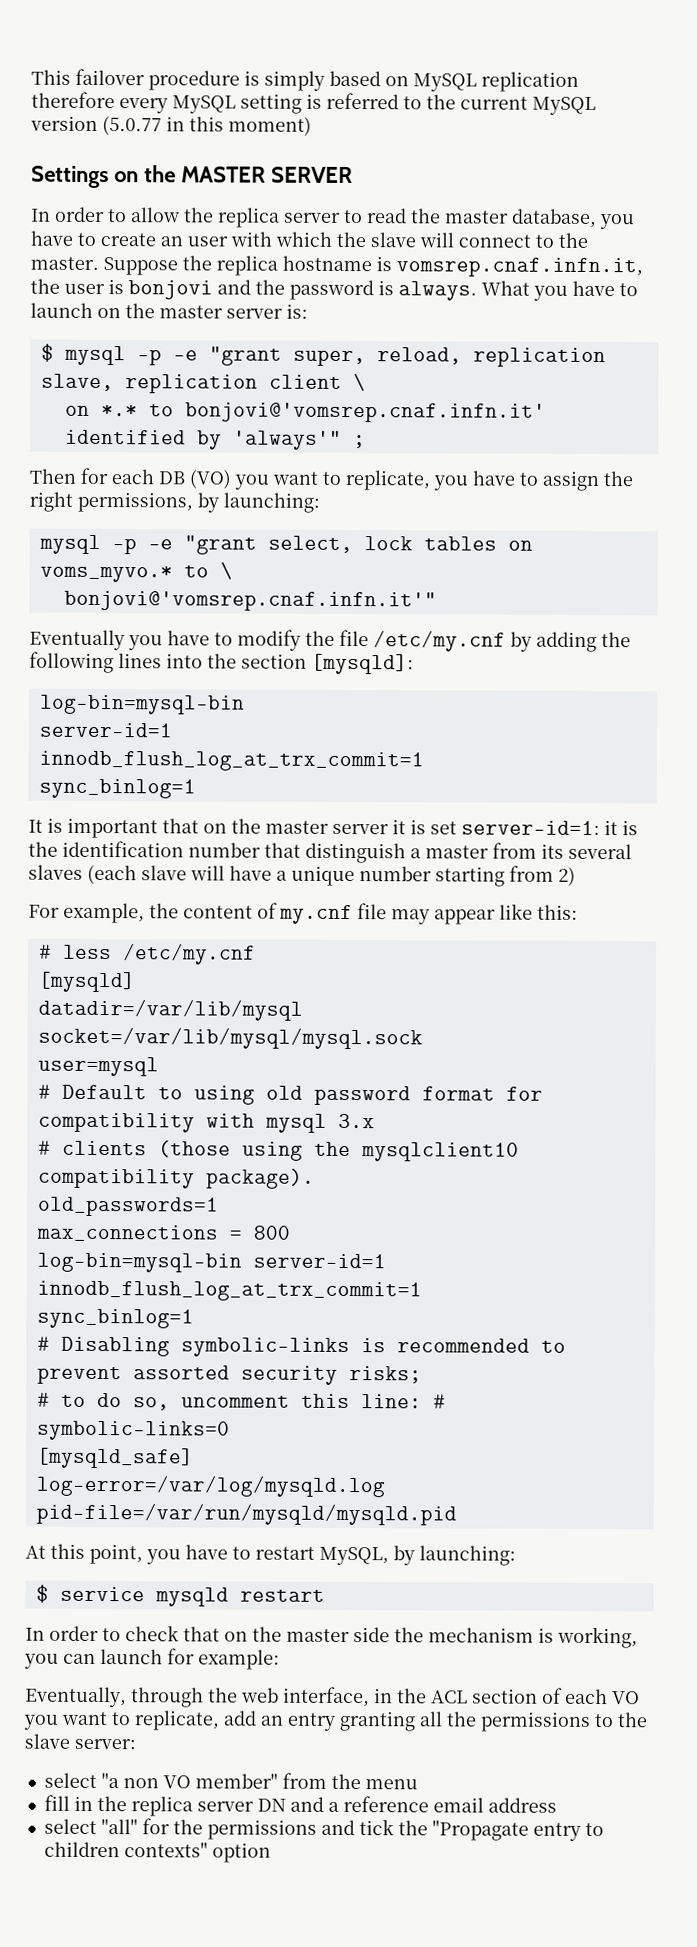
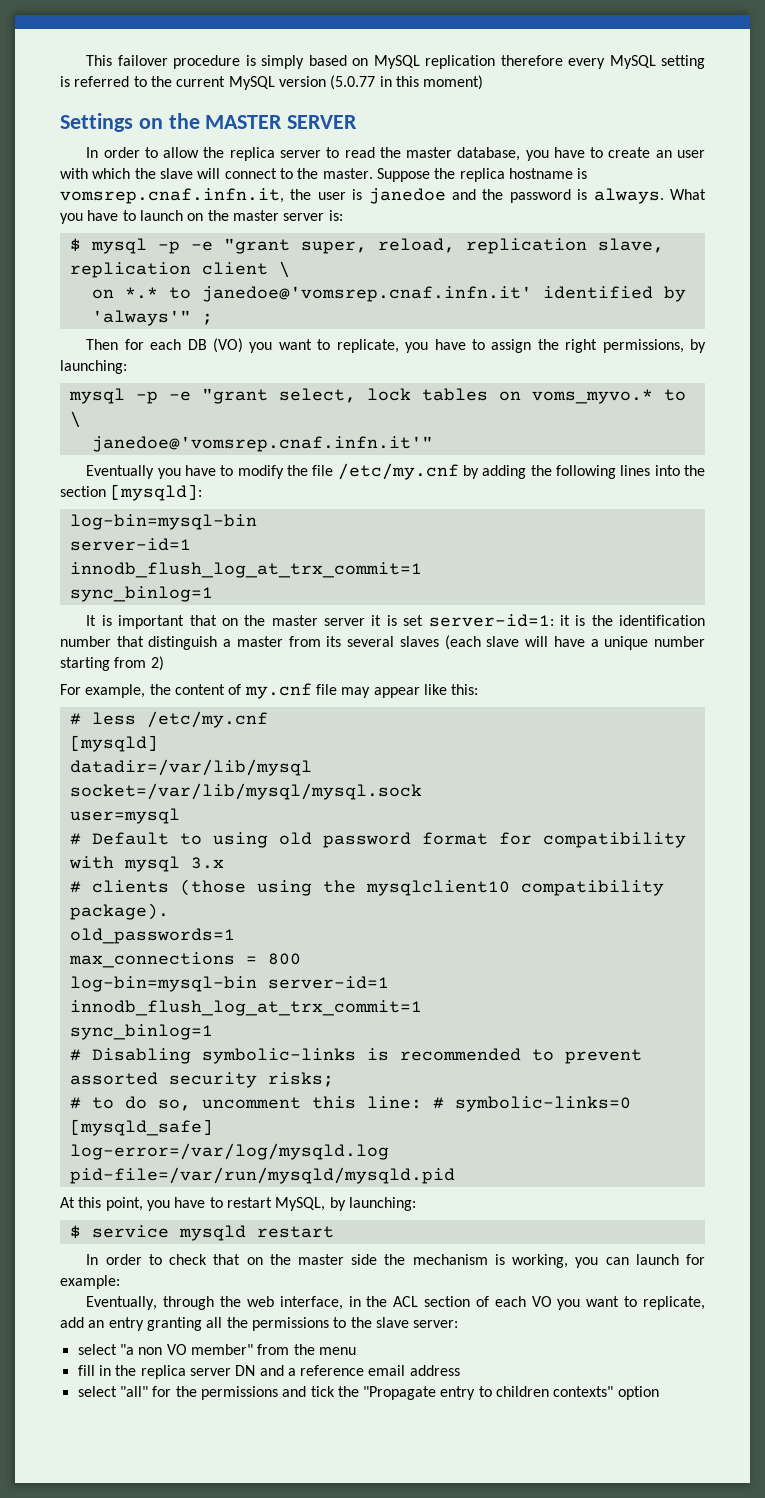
[128,280,213,300] bonjovi -> [368,188,446,204] janedoe
[184,402,546,423] bonjovi@'vomsrep.cnaf.infn.it' -> [201,286,532,302] janedoe@'vomsrep.cnaf.infn.it'
[63,590,437,612] bonjovi@'vomsrep.cnaf.infn.it'" -> [91,436,433,452] janedoe@'vomsrep.cnaf.infn.it'"

